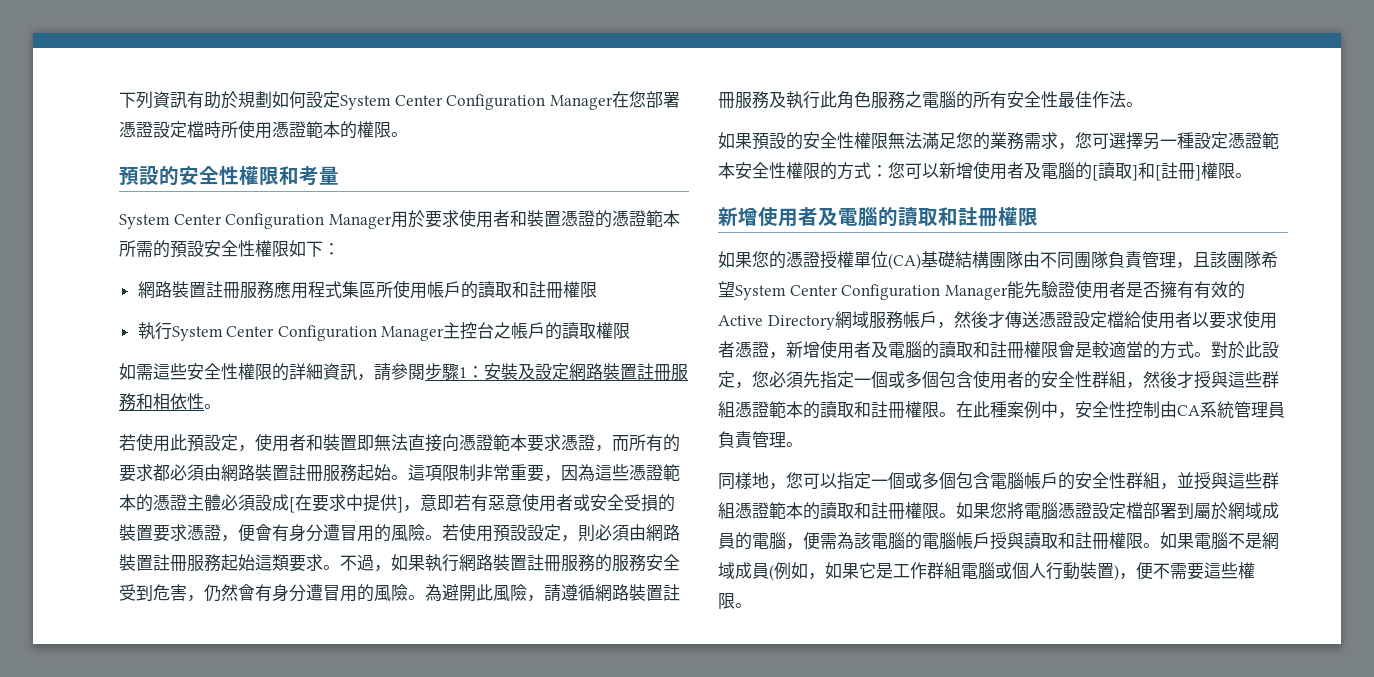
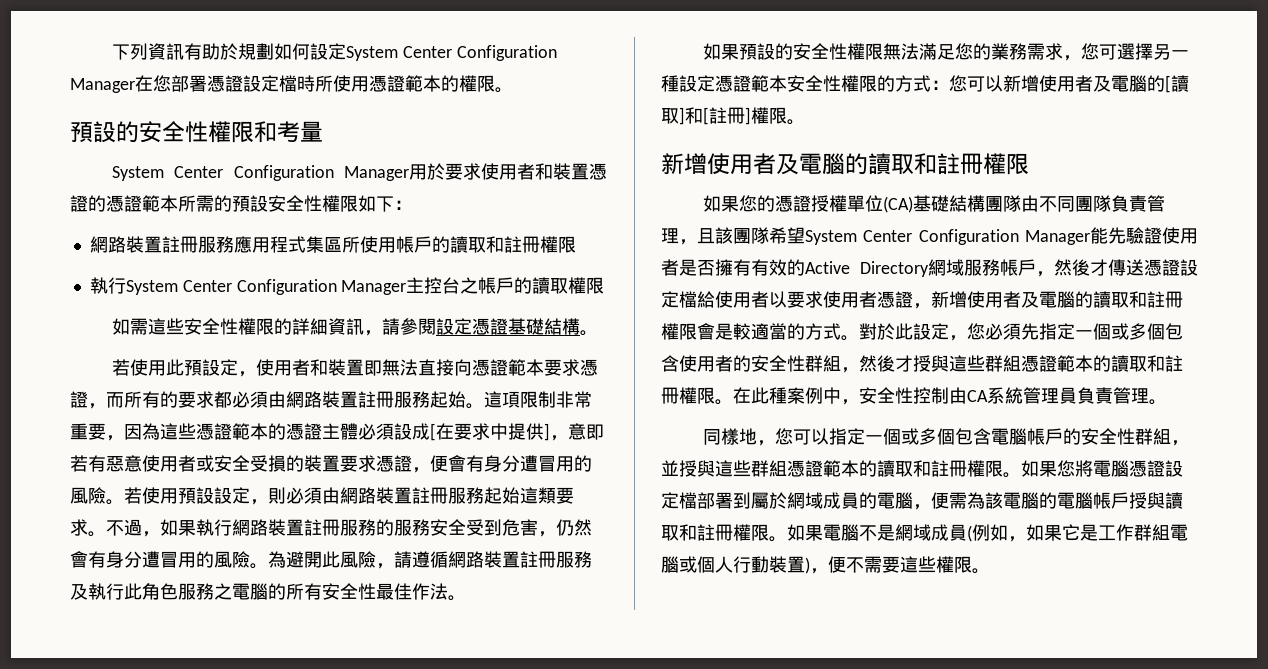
[425,363,688,381] [119,393,204,411] 步驟1：安裝及設定網路裝置註冊服務和相依性 -> [436,318,581,335] 設定憑證基礎結構

